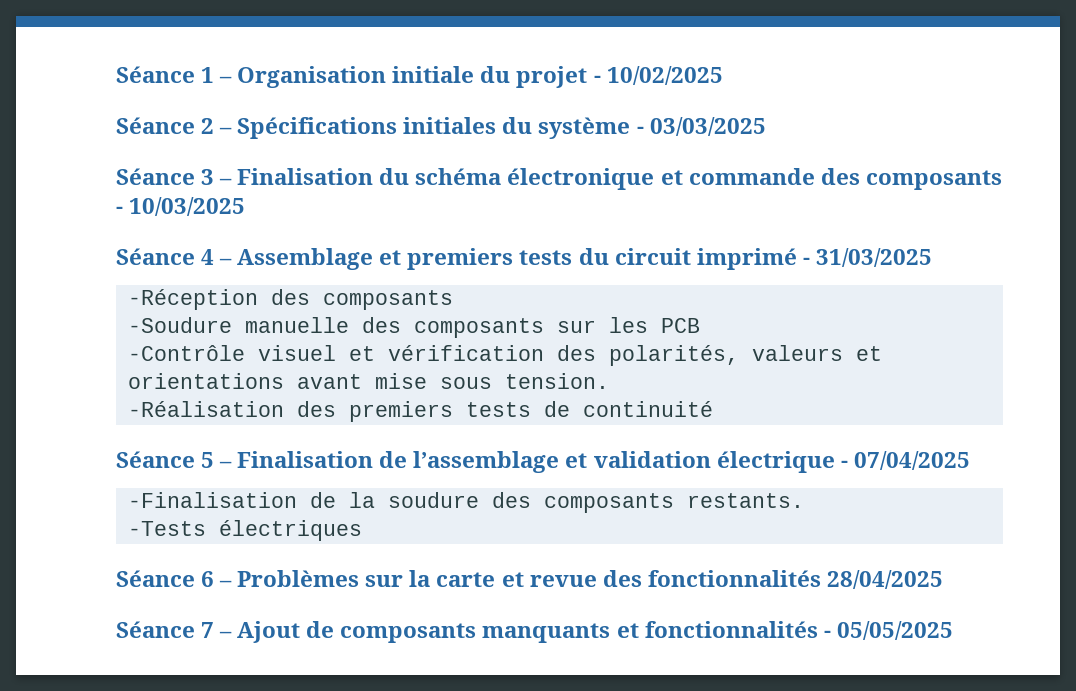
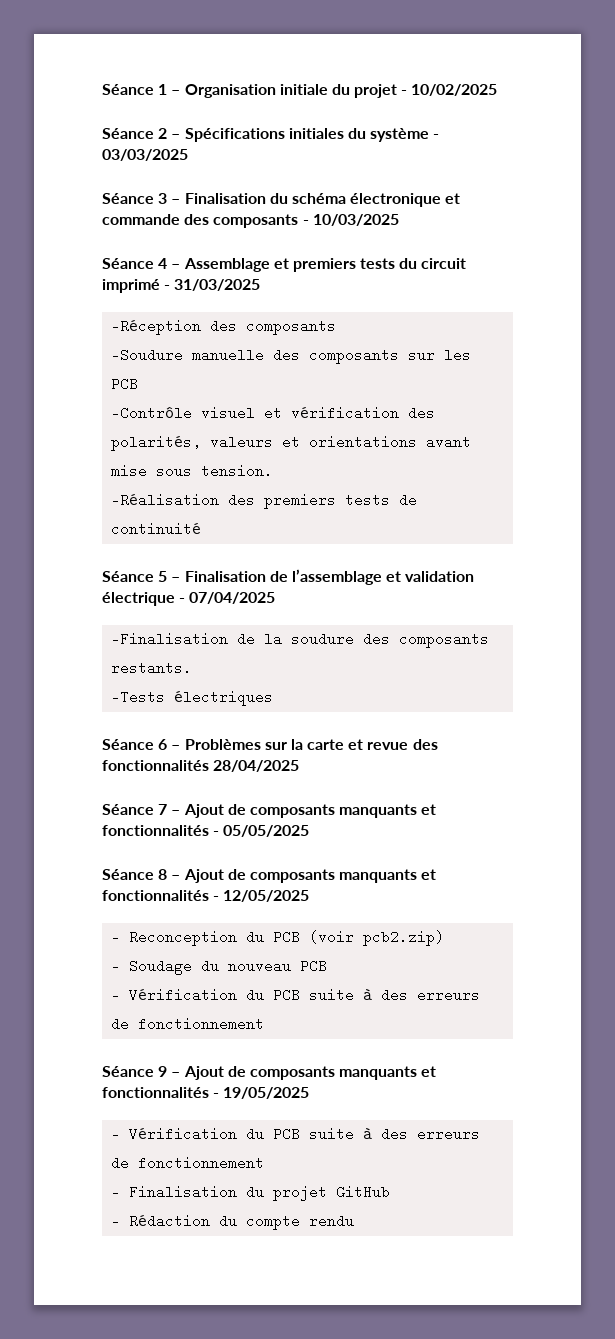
(953, 630) none -> [102,869,437,883] [102,890,310,902] [110,930,444,946] [110,959,327,975] [110,988,480,1002] [110,1017,264,1031] [102,1066,437,1080] [102,1087,310,1099] [110,1127,480,1141] [110,1156,264,1170] [110,1185,390,1201] [110,1214,354,1230] // Séance 8 – Ajout de composants manquants et fonctionnalités - 12/05/2025 // - Reconception du PCB (voir pcb2.zip) // - Soudage du nouveau PCB // - Vérification du PCB suite à des erreurs de fonctionnement // Séance 9 – Ajout de composants manquants et fonctionnalités - 19/05/2025 // - Vérification du PCB suite à des erreurs de fonctionnement // - Finalisation du projet GitHub // - Rédaction du compte rendu

